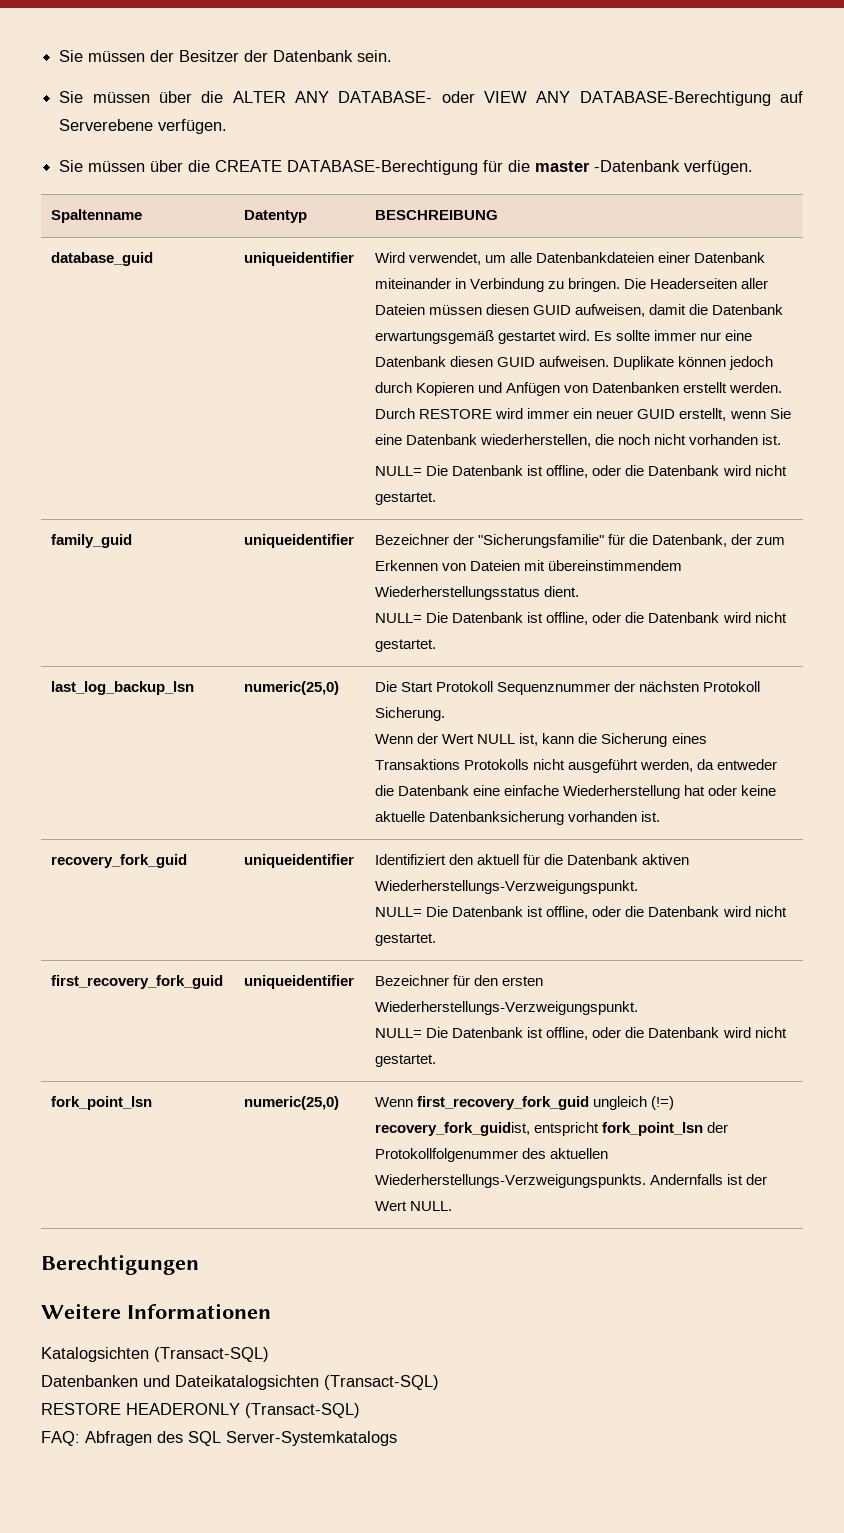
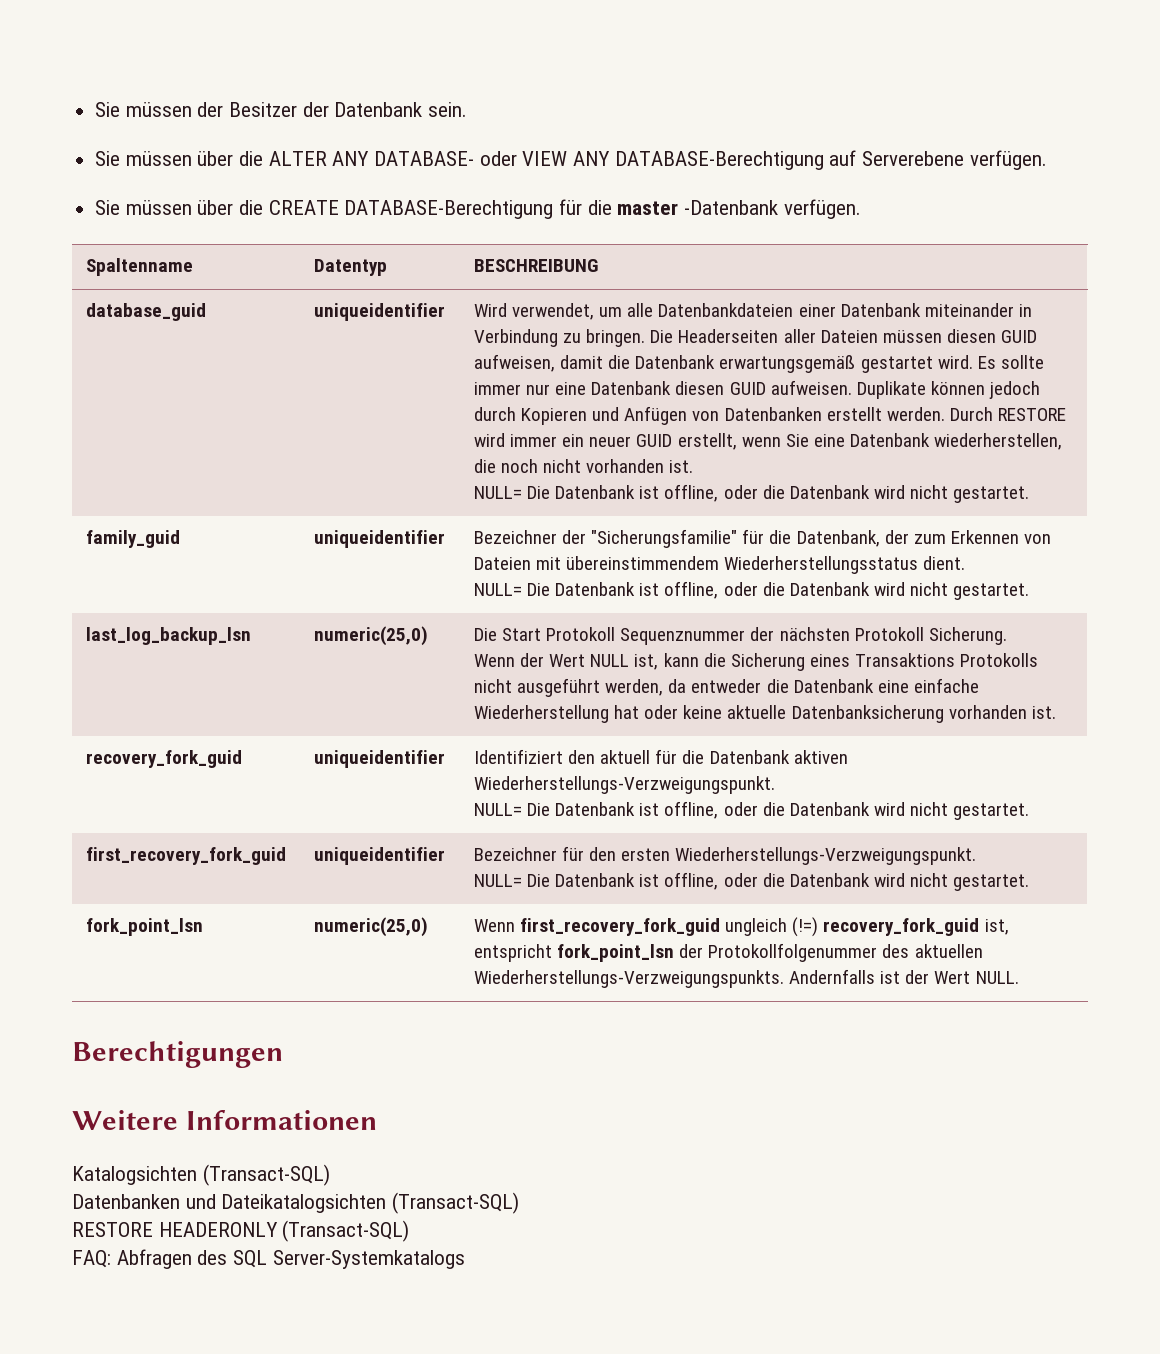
[375,1122,531,1136] recovery_fork_guidist, -> [823,918,1009,936] recovery_fork_guid ist,

